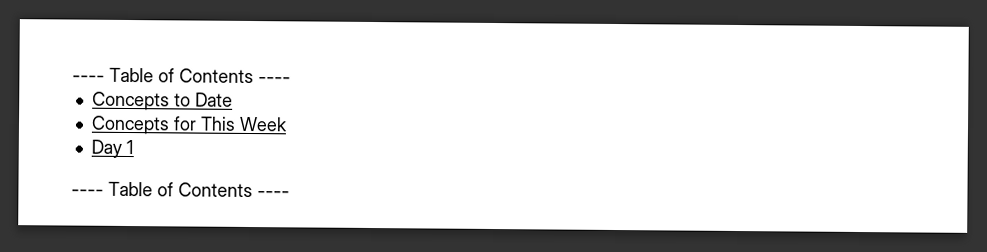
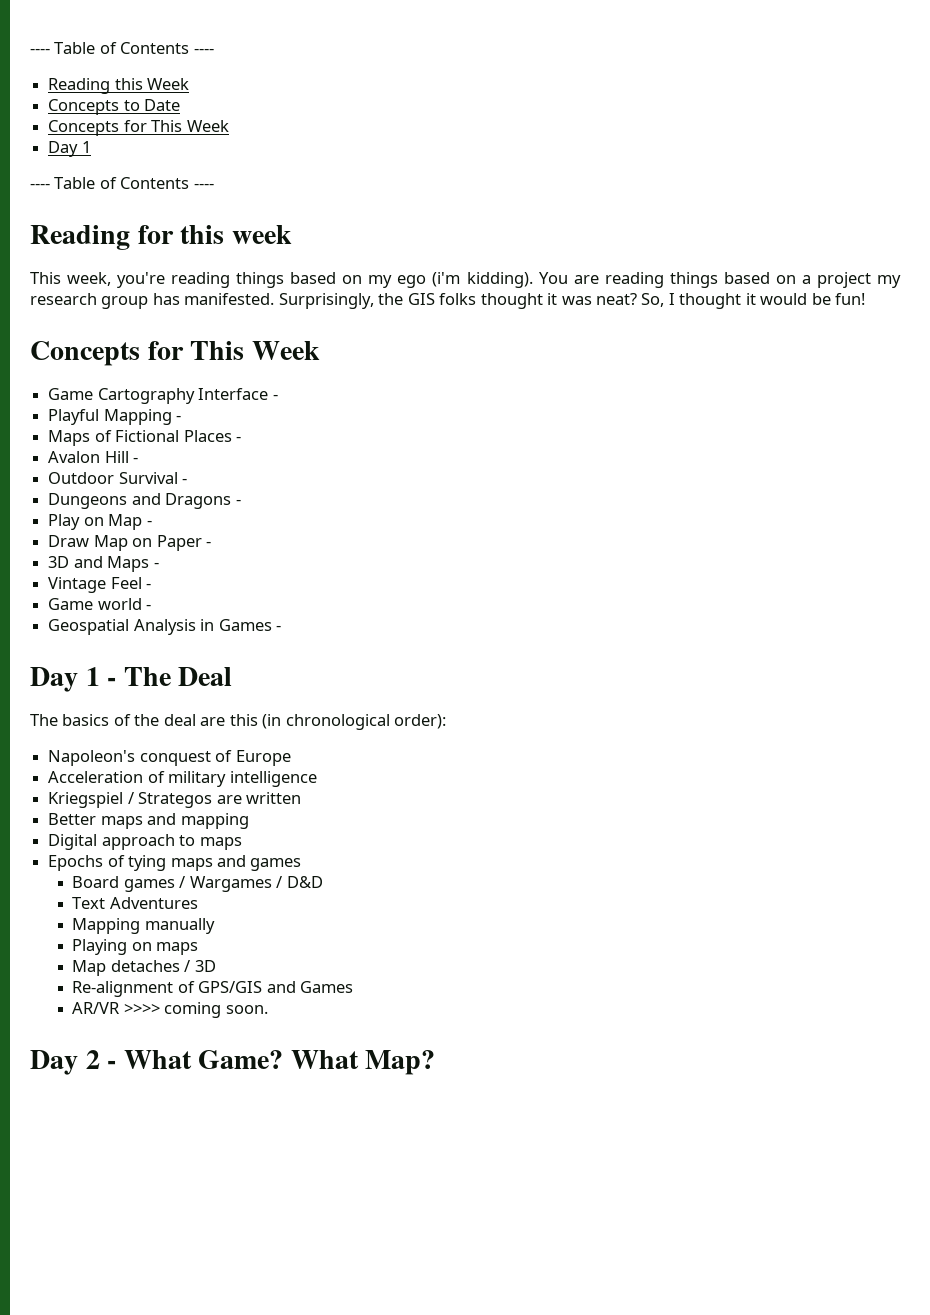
[72,67,291,84] ---- Table of Contents ---- -> [30,42,214,54] [48,78,190,94] ---- Table of Contents ---- // Reading this Week
(290, 194) none -> [30,225,292,250] [30,272,902,288] [30,293,866,309] [30,341,320,366] [48,388,278,404] [48,409,182,425] [48,430,241,446] [48,451,139,463] [48,472,188,484] [48,493,241,509] [48,514,152,530] [48,535,211,551] [48,556,159,572] [48,577,152,593] [48,598,152,610] [48,619,281,635] [30,667,233,692] [30,714,447,730] [48,750,291,766] [48,771,317,787] [48,792,301,808] [48,813,249,829] [48,834,242,850] [48,855,302,871] [72,876,323,892] [72,897,198,909] [72,918,215,934] [72,939,199,955] [72,960,216,976] [72,981,354,997] [72,1002,268,1018] [30,1050,436,1075] // Reading for this week // This week, you're reading things based on my ego (i'm kidding). You are reading things based on a project my research group has manifested. Surprisingly, the GIS folks thought it was neat? So, I thought it would be fun! // Concepts for This Week // Game Cartography Interface - // Playful Mapping - // Maps of Fictional Places - // Avalon Hill - // Outdoor Survival - // Dungeons and Dragons - // Play on Map - // Draw Map on Paper - // 3D and Maps - // Vintage Feel - // Game world - // Geospatial Analysis in Games - // Day 1 - The Deal // The basics of the deal are this (in chronological order): // Napoleon's conquest of Europe // Acceleration of military intelligence // Kriegspiel / Strategos are written // Better maps and mapping // Digital approach to maps // Epochs of tying maps and games // Board games / Wargames / D&D // Text Adventures // Mapping manually // Playing on maps // Map detaches / 3D // Re-alignment of GPS/GIS and Games // AR/VR >>>> coming soon. // Day 2 - What Game? What Map?

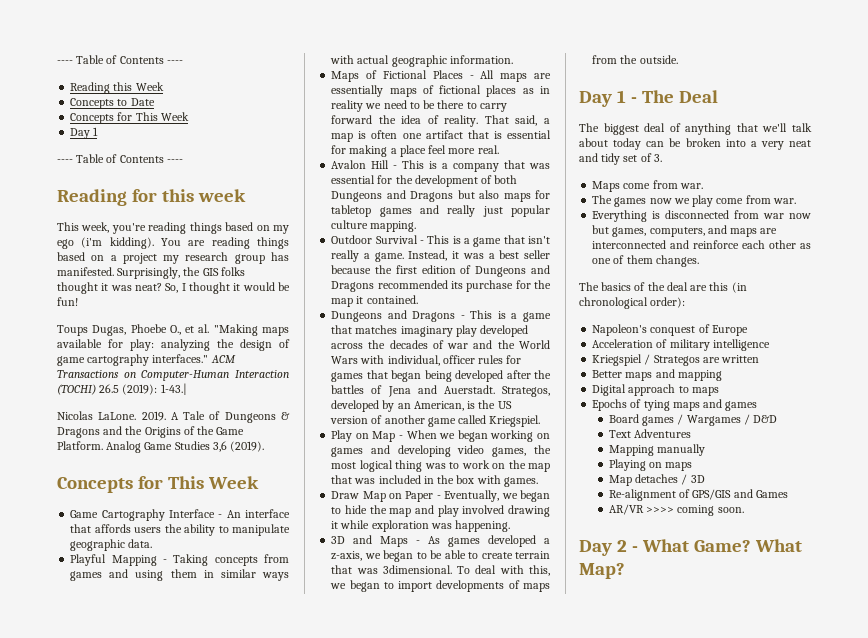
(866, 299) none -> [57,324,289,336] [57,339,290,351] [57,354,236,366] [57,370,289,381] [57,383,187,395] [57,411,290,423] [57,426,245,438] [57,441,265,453] // Toups Dugas, Phoebe O., et al. "Making maps available for play: analyzing the design of game cartography interfaces." ACM Transactions on Computer-Human Interaction (TOCHI) 26.5 (2019): 1-43.| // Nicolas LaLone. 2019. A Tale of Dungeons & Dragons and the Origins of the Game Platform. Analog Game Studies 3,6 (2019).
[48,409,182,425] // Playful Mapping - -> [226,509,291,518] [70,524,290,536] [70,539,153,551] [70,554,289,566] [70,569,289,581] [330,55,513,67] An interface that affords users the ability to manipulate geographic data. // Playful Mapping - Taking concepts from games and using them in similar ways with actual geographic information.
[48,451,139,463] [48,472,188,484] [48,493,241,509] [48,514,152,530] // Avalon Hill - // Outdoor Survival - // Dungeons and Dragons - // Play on Map - -> [480,70,551,82] [331,85,550,97] [331,100,507,112] [331,115,550,127] [331,130,551,142] [331,145,499,157] [331,160,550,172] [331,175,518,187] [331,190,550,202] [331,205,550,217] [331,220,417,232] [331,235,550,247] [331,250,550,262] [331,265,550,277] [331,280,551,292] [331,295,418,307] [331,310,551,322] [331,325,529,337] [331,340,550,349] [331,355,522,366] [331,370,551,382] [331,385,550,397] [331,400,512,412] [330,415,541,427] [331,430,550,442] [331,445,551,457] [331,460,550,472] [331,475,538,487] All maps are essentially maps of fictional places as in reality we need to be there to carry forward the idea of reality. That said, a map is often one artifact that is essential for making a place feel more real. // Avalon Hill - This is a company that was essential for the development of both Dungeons and Dragons but also maps for tabletop games and really just popular culture mapping. // Outdoor Survival - This is a game that isn't really a game. Instead, it was a best seller because the first edition of Dungeons and Dragons recommended its purchase for the map it contained. // Dungeons and Dragons - This is a game that matches imaginary play developed across the decades of war and the World Wars with individual, officer rules for games that began being developed after the battles of Jena and Auerstadt. Strategos, developed by an American, is the US version of another game called Kriegspiel. // Play on Map - When we began working on games and developing video games, the most logical thing was to work on the map that was included in the box with games.
[48,556,159,572] [48,577,152,593] [48,598,152,610] [48,619,281,635] // 3D and Maps - // Vintage Feel - // Game world - // Geospatial Analysis in Games - -> [444,490,550,502] [331,505,550,517] [331,520,511,532] [331,535,550,547] [331,550,550,562] [331,565,550,576] [330,580,550,592] [592,55,678,64] Eventually, we began to hide the map and play involved drawing it while exploration was happening. // 3D and Maps - As games developed a z-axis, we began to be able to create terrain that was 3dimensional. To deal with this, we began to import developments of maps from the outside.
(233, 676) none -> [579,123,812,135] [579,138,811,150] [579,153,662,165] [592,180,703,192] [592,195,796,207] [592,210,811,222] [592,225,778,237] [592,240,811,249] [592,255,699,267] // The biggest deal of anything that we'll talk about today can be broken into a very neat and tidy set of 3. // Maps come from war. // The games now we play come from war. // Everything is disconnected from war now but games, computers, and maps are interconnected and reinforce each other as one of them changes.

